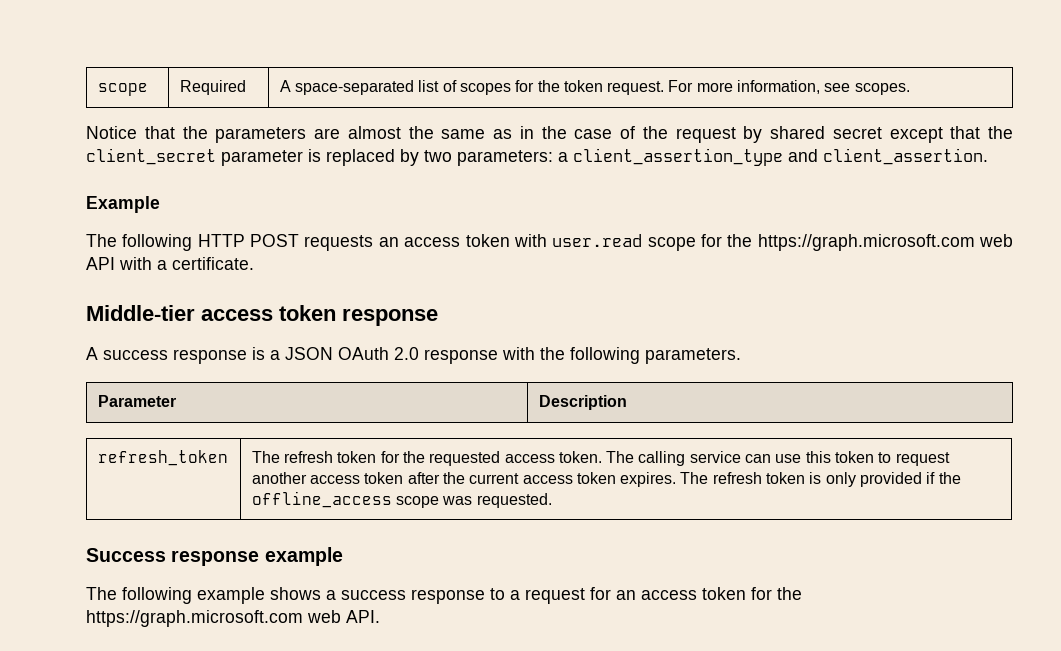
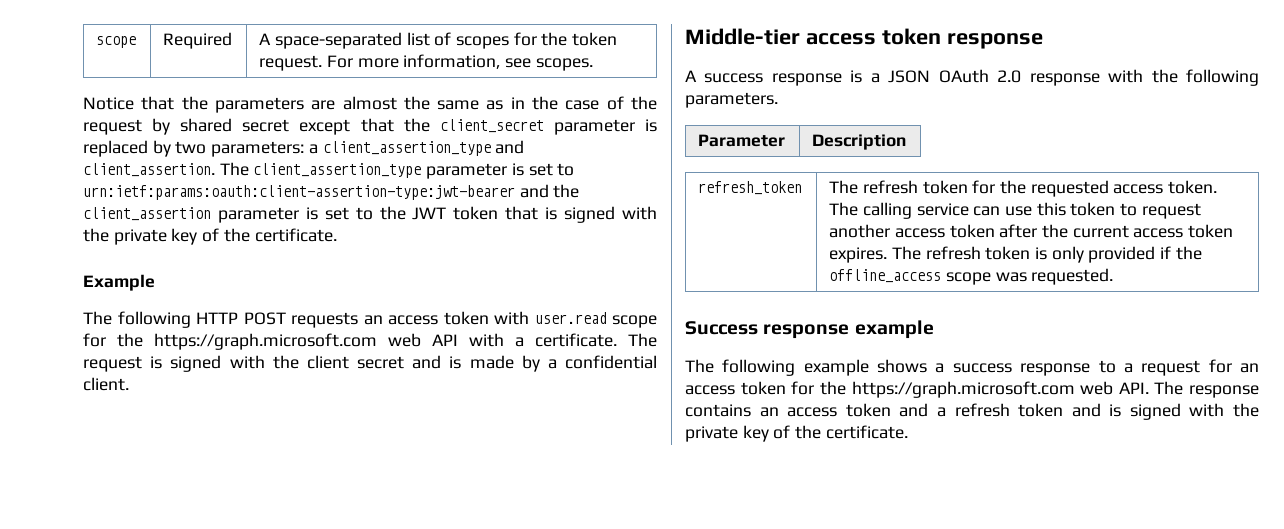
(988, 156) none -> [219,162,575,179] [83,184,580,200] [83,206,658,223] [83,228,337,245] The client_assertion_type parameter is set to urn:ietf:params:oauth:client-assertion-type:jwt-bearer and the client_assertion parameter is set to the JWT token that is signed with the private key of the certificate.
(254, 263) none -> [628,333,657,347] [83,355,657,372] [83,377,129,391] The request is signed with the client secret and is made by a confidential client.
(380, 616) none -> [1154,381,1259,398] [685,403,1259,420] [685,425,908,442] The response contains an access token and a refresh token and is signed with the private key of the certificate.

